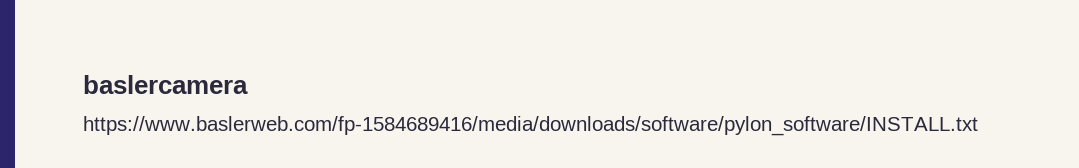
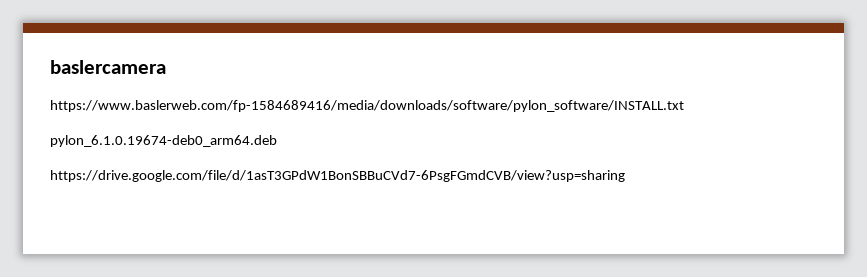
(978, 126) none -> [50,135,277,147] [50,170,625,182] // pylon_6.1.0.19674-deb0_arm64.deb // https://drive.google.com/file/d/1asT3GPdW1BonSBBuCVd7-6PsgFGmdCVB/view?usp=sharing

